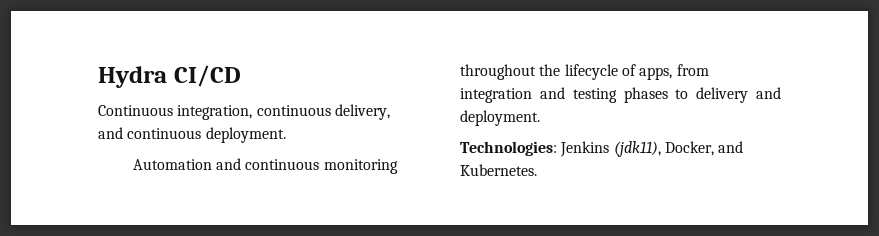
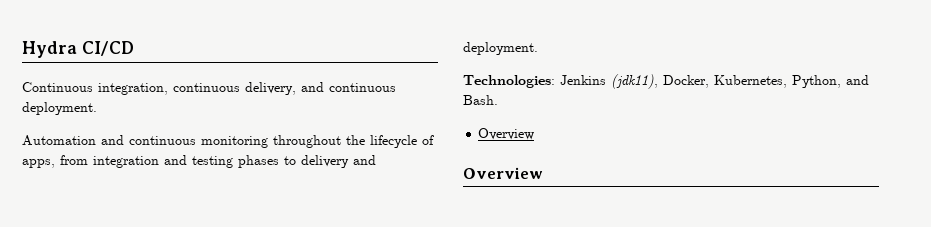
[718,141,744,153] [460,164,537,176] and Kubernetes. -> [714,75,869,88] [463,95,498,105] [478,128,535,140] [463,167,543,179] Kubernetes, Python, and Bash. // Overview // Overview

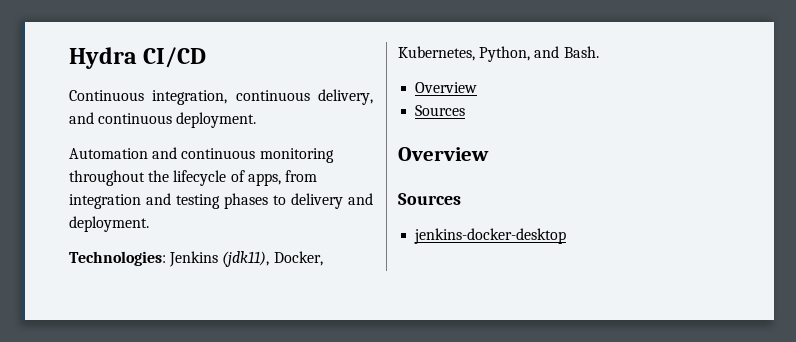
[463,167,543,179] // Overview -> [415,105,466,116] [398,147,489,161] [398,193,461,205] [414,228,567,244] // Sources // Overview // Sources // jenkins-docker-desktop

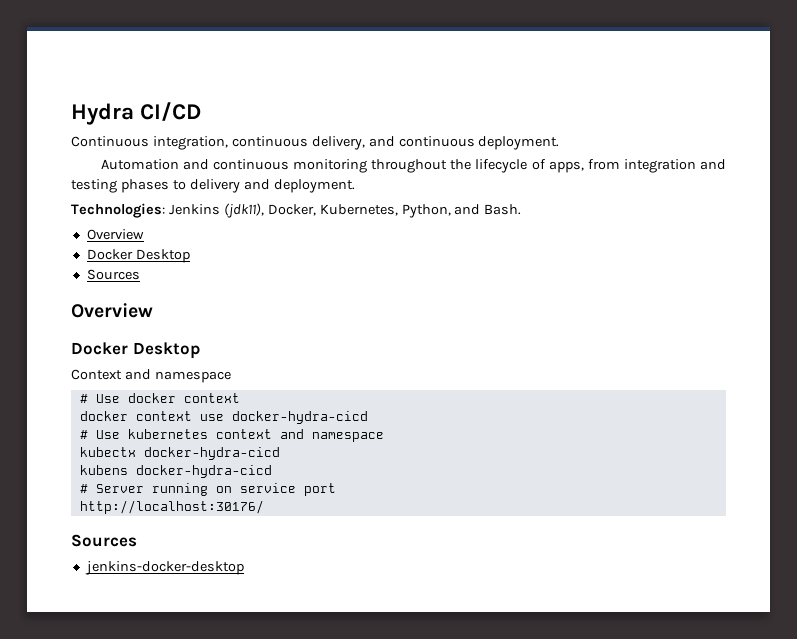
(478, 87) none -> [86,249,190,263] // Docker Desktop
(489, 154) none -> [71,342,200,359] [71,369,231,383] [79,393,240,403] [79,411,368,424] [79,429,384,442] [79,447,280,460] [79,465,272,478] [79,483,336,496] [79,500,264,514] // Docker Desktop // Context and namespace // # Use docker context // docker context use docker-hydra-cicd // # Use kubernetes context and namespace // kubectx docker-hydra-cicd // kubens docker-hydra-cicd // # Server running on service port // http://localhost:30176/

